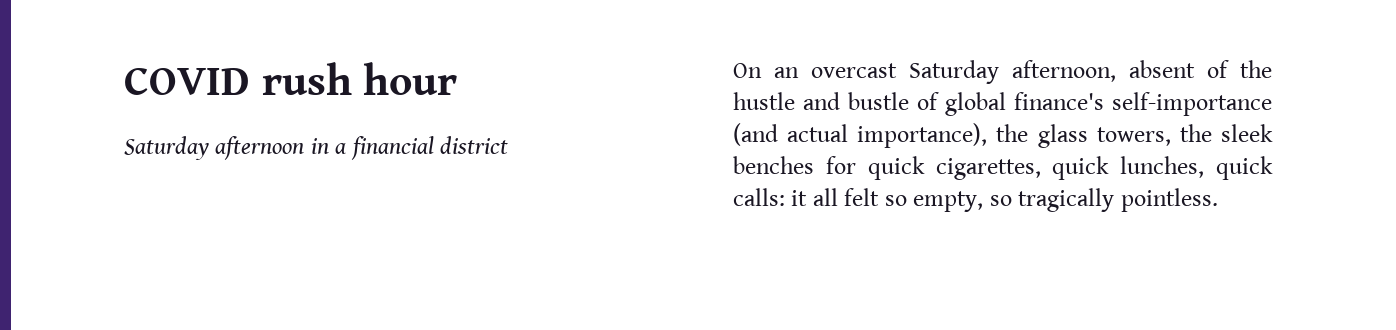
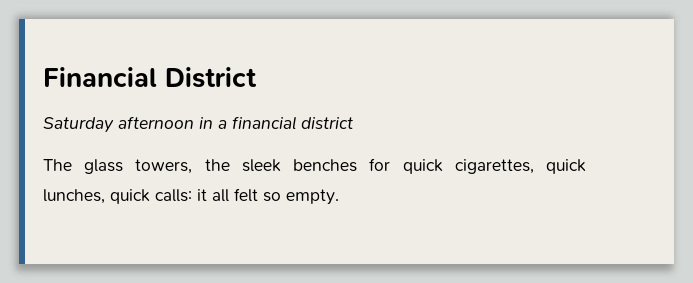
[124,62,458,95] COVID rush hour -> [43,67,257,88] Financial District
[733,60,1272,84] [733,92,1272,116] [733,123,1029,148] On an overcast Saturday afternoon, absent of the hustle and bustle of global finance's self-importance (and actual importance), the -> [43,159,72,171] The
[913,188,1218,212] empty, so tragically pointless. -> [286,189,339,205] empty.

